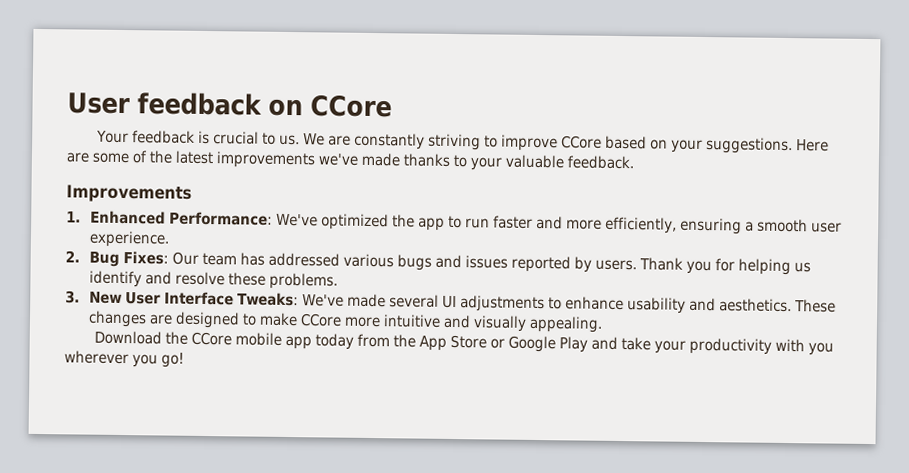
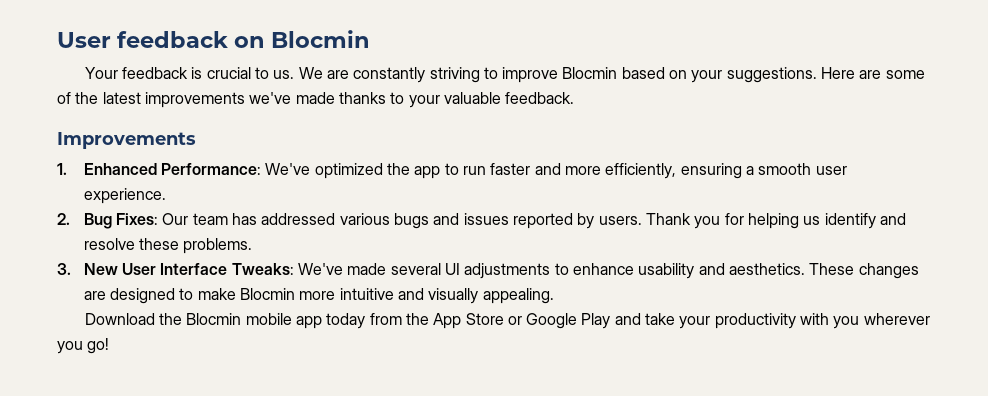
[310,94,392,118] CCore -> [271,30,371,48] Blocmin
[560,135,602,149] CCore -> [562,67,618,79] Blocmin
[299,313,342,327] CCore -> [240,288,296,300] Blocmin
[190,331,232,346] CCore -> [186,313,242,325] Blocmin

